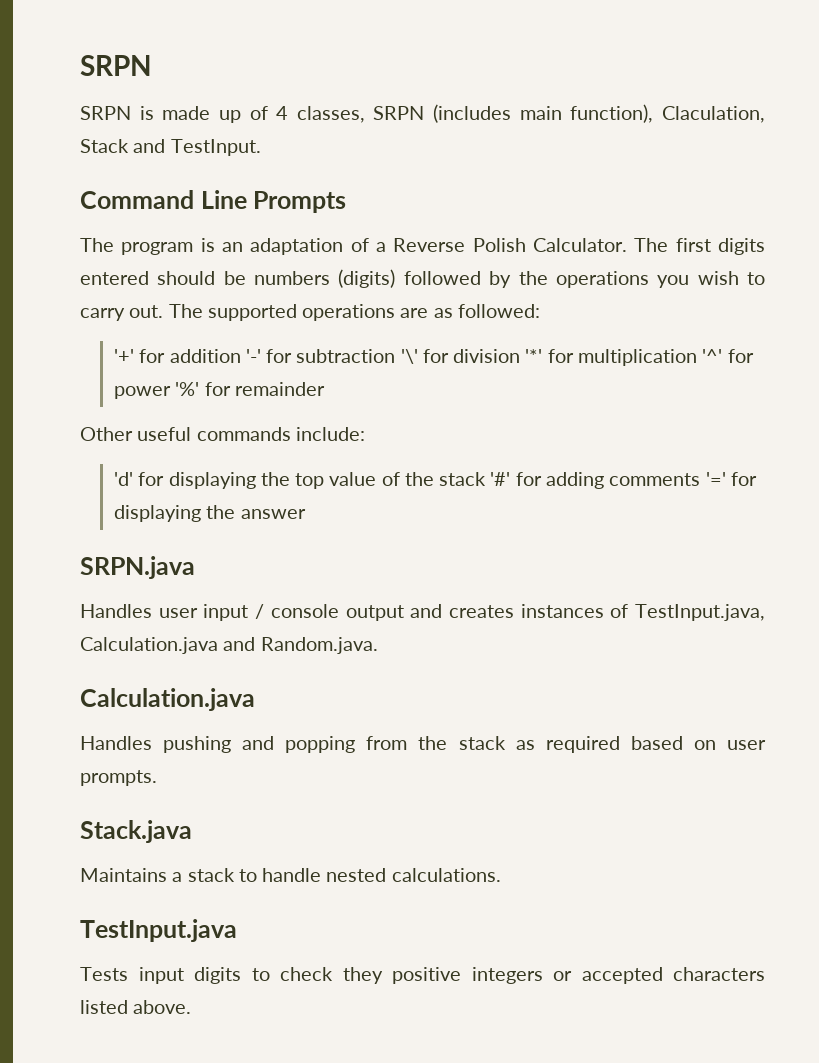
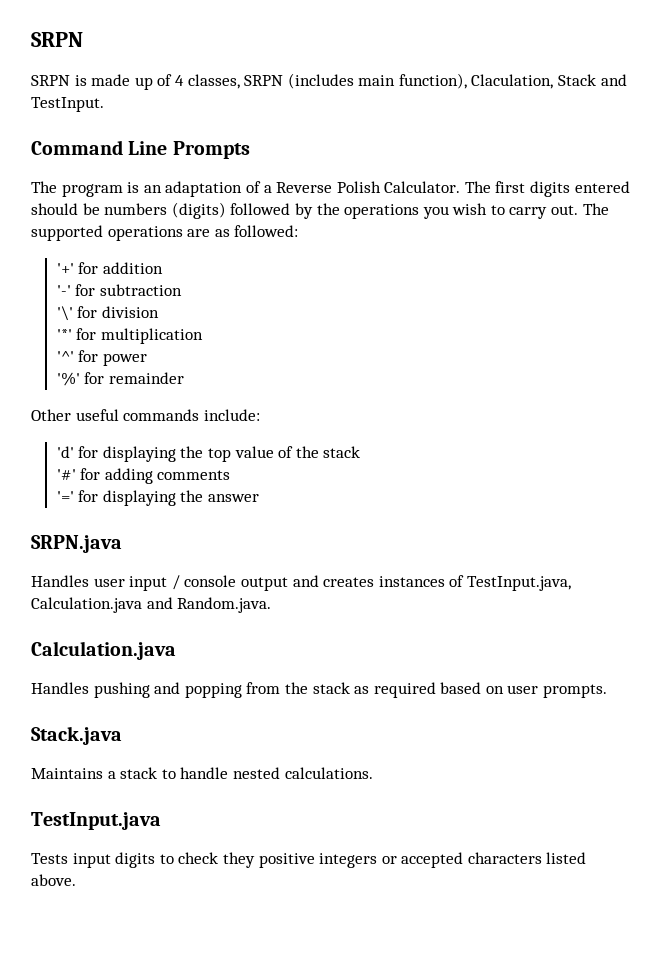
(241, 356) none -> (163, 268) //
(396, 356) none -> (182, 290) //
(521, 356) none -> (159, 312) //
(697, 357) none -> (203, 336) //
(172, 392) none -> (147, 359) //
(487, 479) none -> (361, 452) //
(701, 479) none -> (231, 475) //

